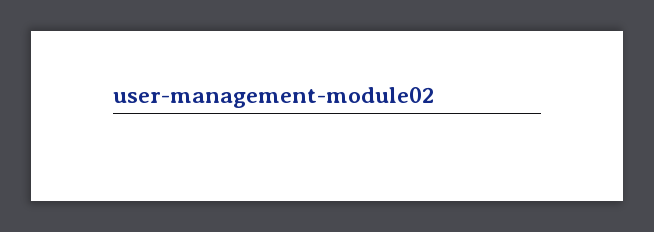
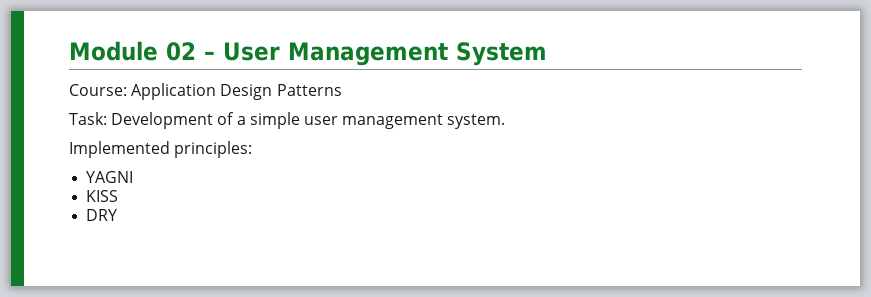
[113,87,434,108] user-management-module02 -> [69,41,547,66] [69,83,342,100] [69,112,506,129] [69,141,253,158] [86,171,134,183] [86,190,119,202] [86,209,118,221] Module 02 – User Management System // Course: Application Design Patterns // Task: Development of a simple user management system. // Implemented principles: // YAGNI // KISS // DRY

